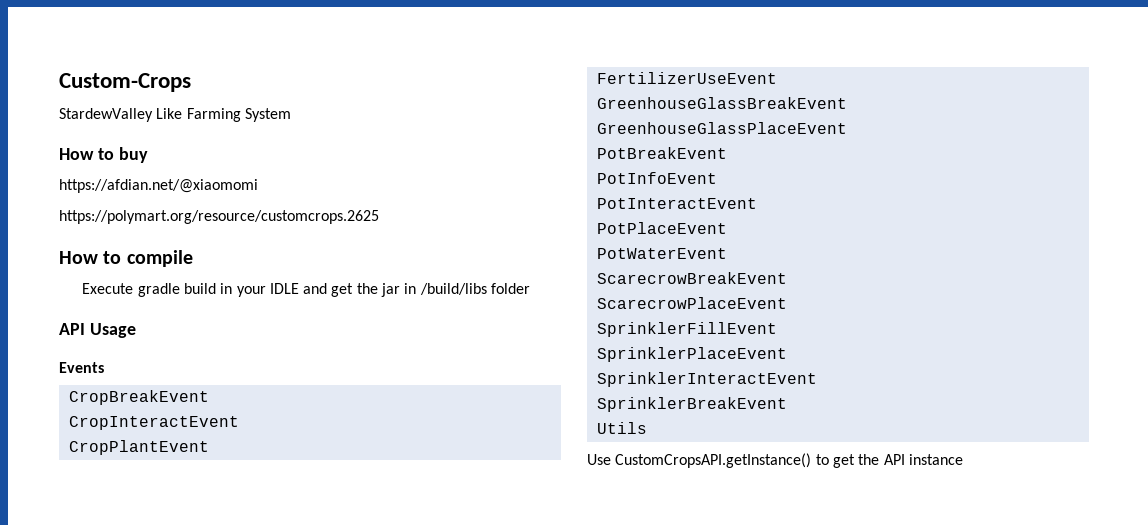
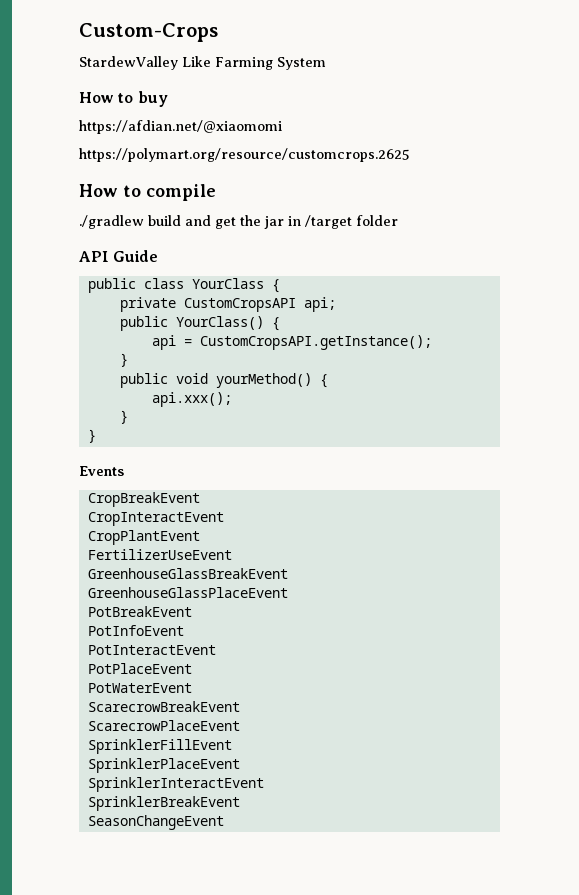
[82,283,299,297] Execute gradle build in your IDLE -> [79,215,181,229] ./gradlew build
[419,283,487,295] /build/libs -> [305,215,352,229] /target
[89,323,136,338] Usage -> [113,250,159,262] [87,278,280,293] [119,297,336,312] [119,316,280,331] [151,335,432,350] [119,353,128,367] [119,373,328,388] [151,392,232,407] [119,410,128,424] [87,429,96,443] Guide // public class YourClass { // private CustomCropsAPI api; // public YourClass() { // api = CustomCropsAPI.getInstance(); // } // public void yourMethod() { // api.xxx(); // } // }
[596,422,647,434] [587,453,963,468] Utils // Use CustomCropsAPI.getInstance() to get the API instance -> [87,815,224,830] SeasonChangeEvent

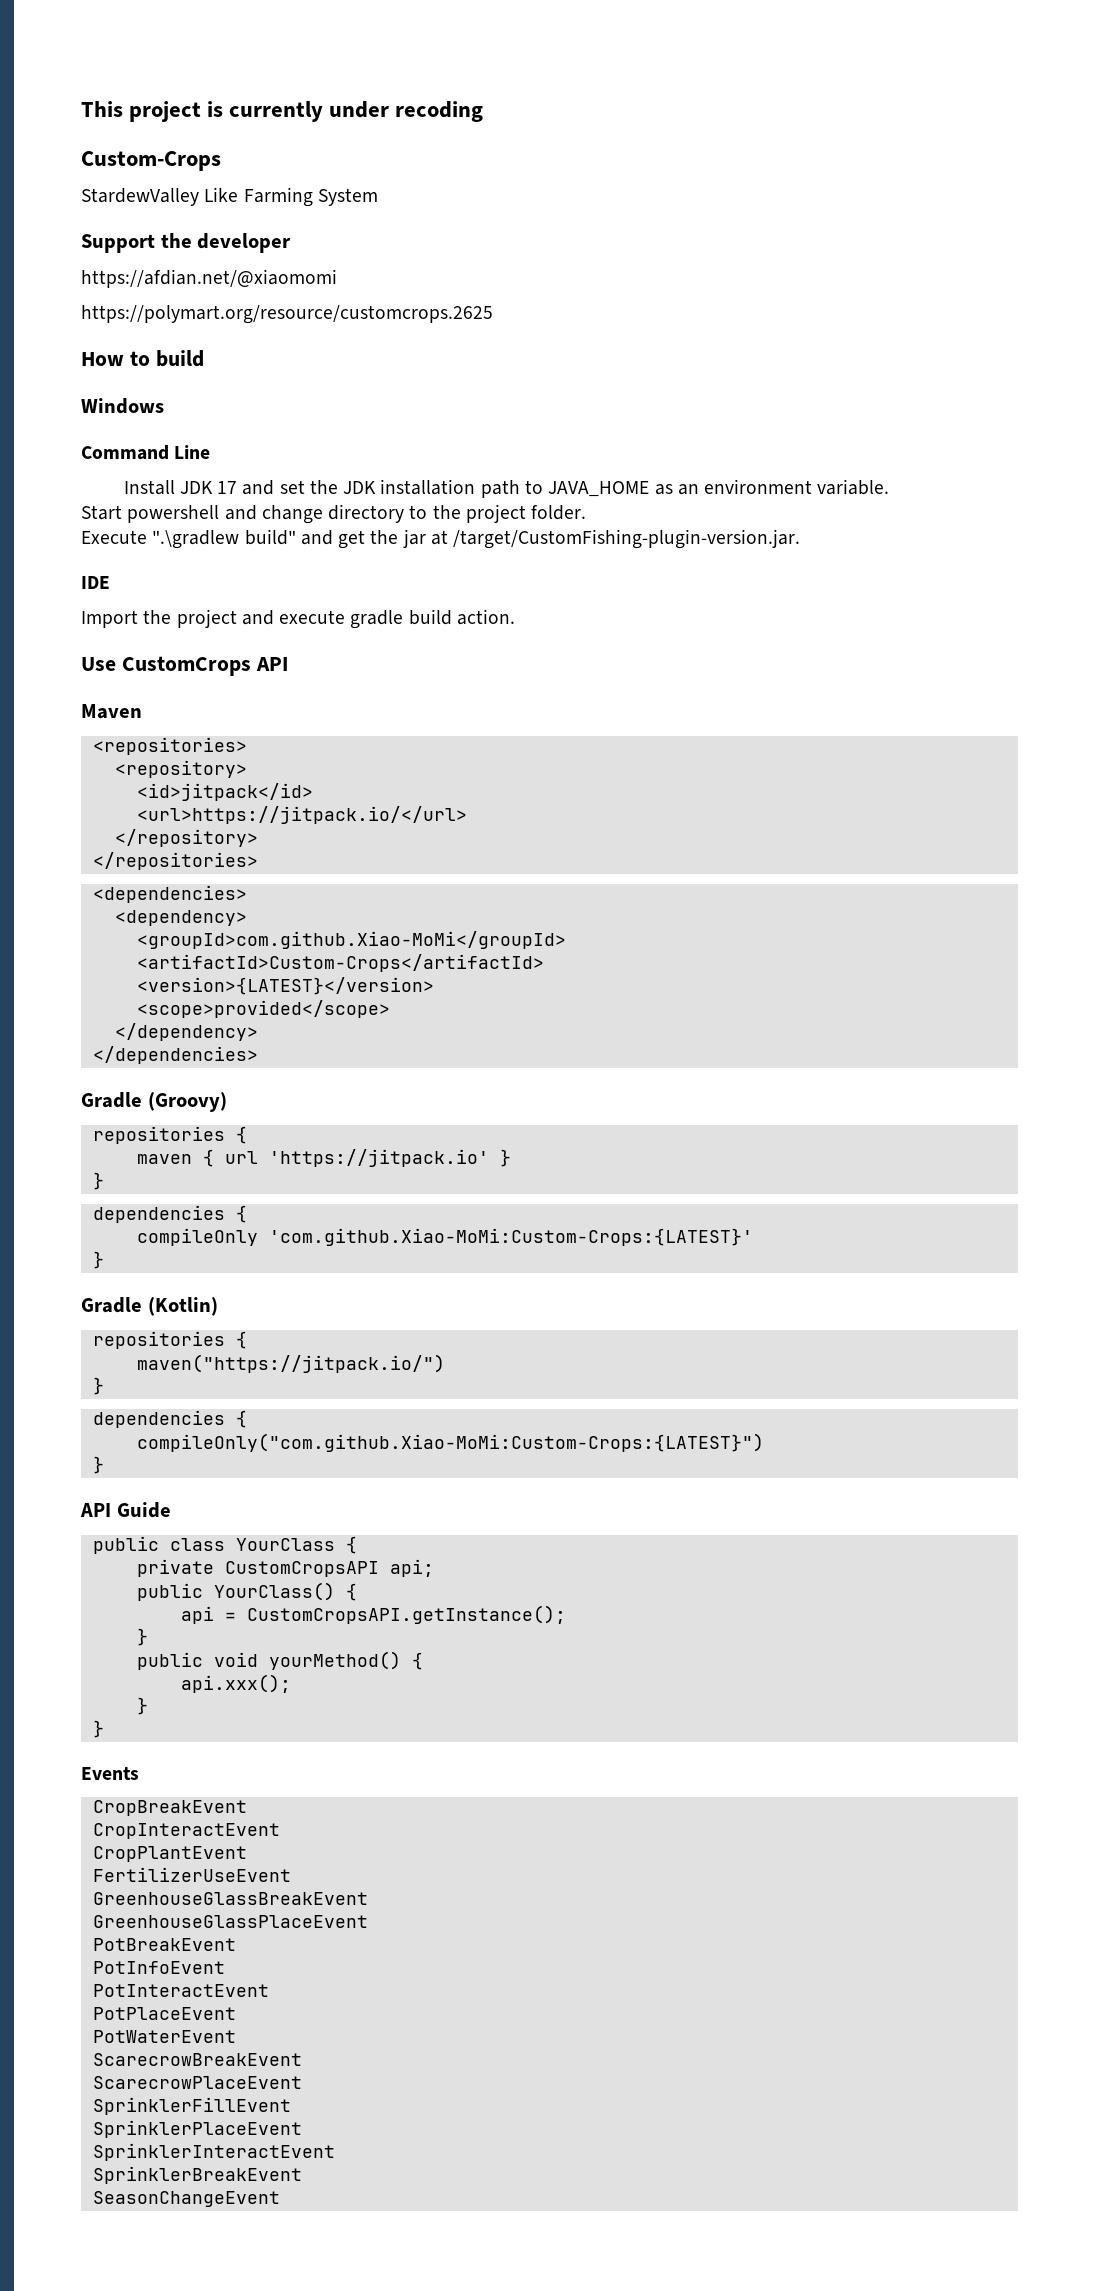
(79, 32) none -> [81,101,484,122] This project is currently under recoding //
[79,91,168,107] How to buy -> [81,233,292,253] Support the developer
[146,184,216,201] [79,215,398,229] compile // ./gradlew build and get the jar in /target folder -> [155,350,204,367] [81,398,164,414] [81,445,211,460] [123,479,890,498] [81,504,587,524] [81,529,801,549] [81,576,110,589] [81,609,515,629] [81,656,288,676] [81,704,142,719] [92,737,247,755] [114,760,247,778] [136,783,313,801] [136,806,467,824] [114,829,258,847] [92,852,258,870] [92,885,247,903] [114,910,247,926] [136,931,566,949] [136,954,544,972] [136,977,434,995] [136,1000,390,1018] [114,1023,258,1041] [92,1046,258,1064] [81,1092,227,1112] [92,1126,247,1144] [136,1149,511,1167] [92,1172,104,1190] [92,1205,247,1223] [136,1228,753,1246] [92,1251,104,1269] [81,1297,218,1316] [92,1331,247,1349] [136,1354,445,1373] [92,1377,104,1395] [92,1410,247,1428] [136,1433,764,1452] [92,1456,104,1474] build // Windows // Command Line // Install JDK 17 and set the JDK installation path to JAVA_HOME as an environment variable. // Start powershell and change directory to the project folder. // Execute ".\gradlew build" and get the jar at /target/CustomFishing-plugin-version.jar. // IDE // Import the project and execute gradle build action. // Use CustomCrops API // Maven // <repositories> // <repository> // <id>jitpack</id> // <url>https://jitpack.io/</url> // </repository> // </repositories> // <dependencies> // <dependency> // <groupId>com.github.Xiao-MoMi</groupId> // <artifactId>Custom-Crops</artifactId> // <version>{LATEST}</version> // <scope>provided</scope> // </dependency> // </dependencies> // Gradle (Groovy) // repositories { // maven { url 'https://jitpack.io' } // } // dependencies { // compileOnly 'com.github.Xiao-MoMi:Custom-Crops:{LATEST}' // } // Gradle (Kotlin) // repositories { // maven("https://jitpack.io/") // } // dependencies { // compileOnly("com.github.Xiao-MoMi:Custom-Crops:{LATEST}") // }

